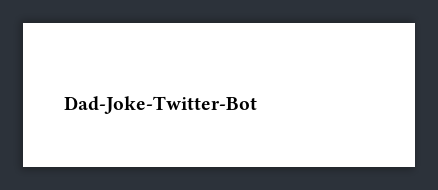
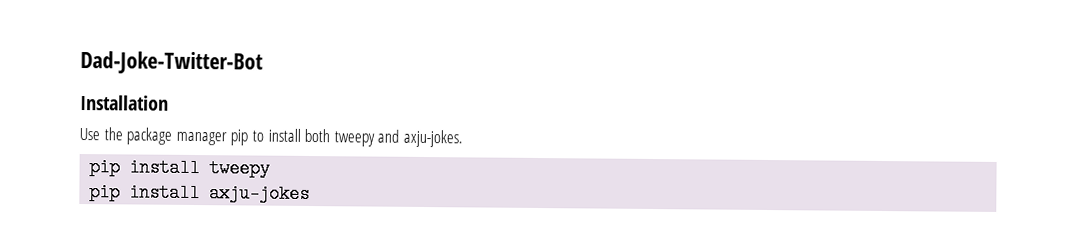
(257, 105) none -> [80,94,169,111] [79,127,463,148] [89,158,271,178] [89,183,311,204] // Installation // Use the package manager pip to install both tweepy and axju-jokes. // pip install tweepy // pip install axju-jokes

